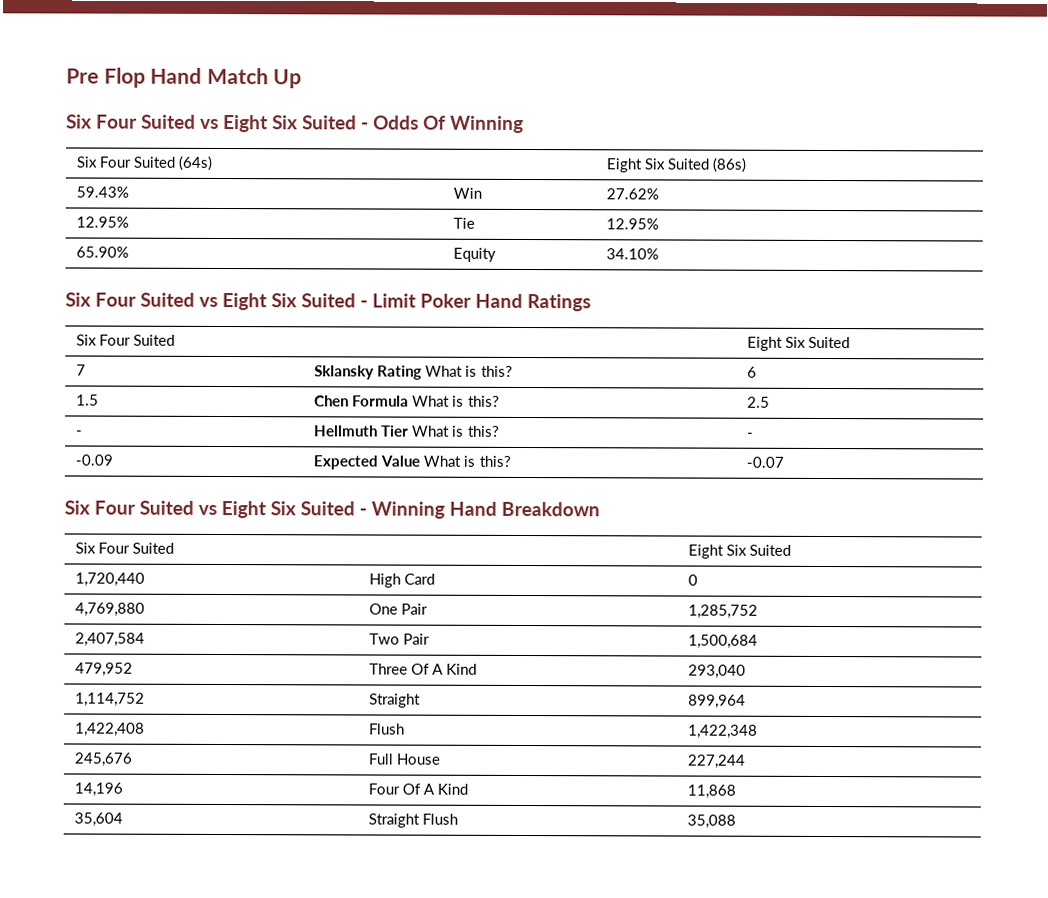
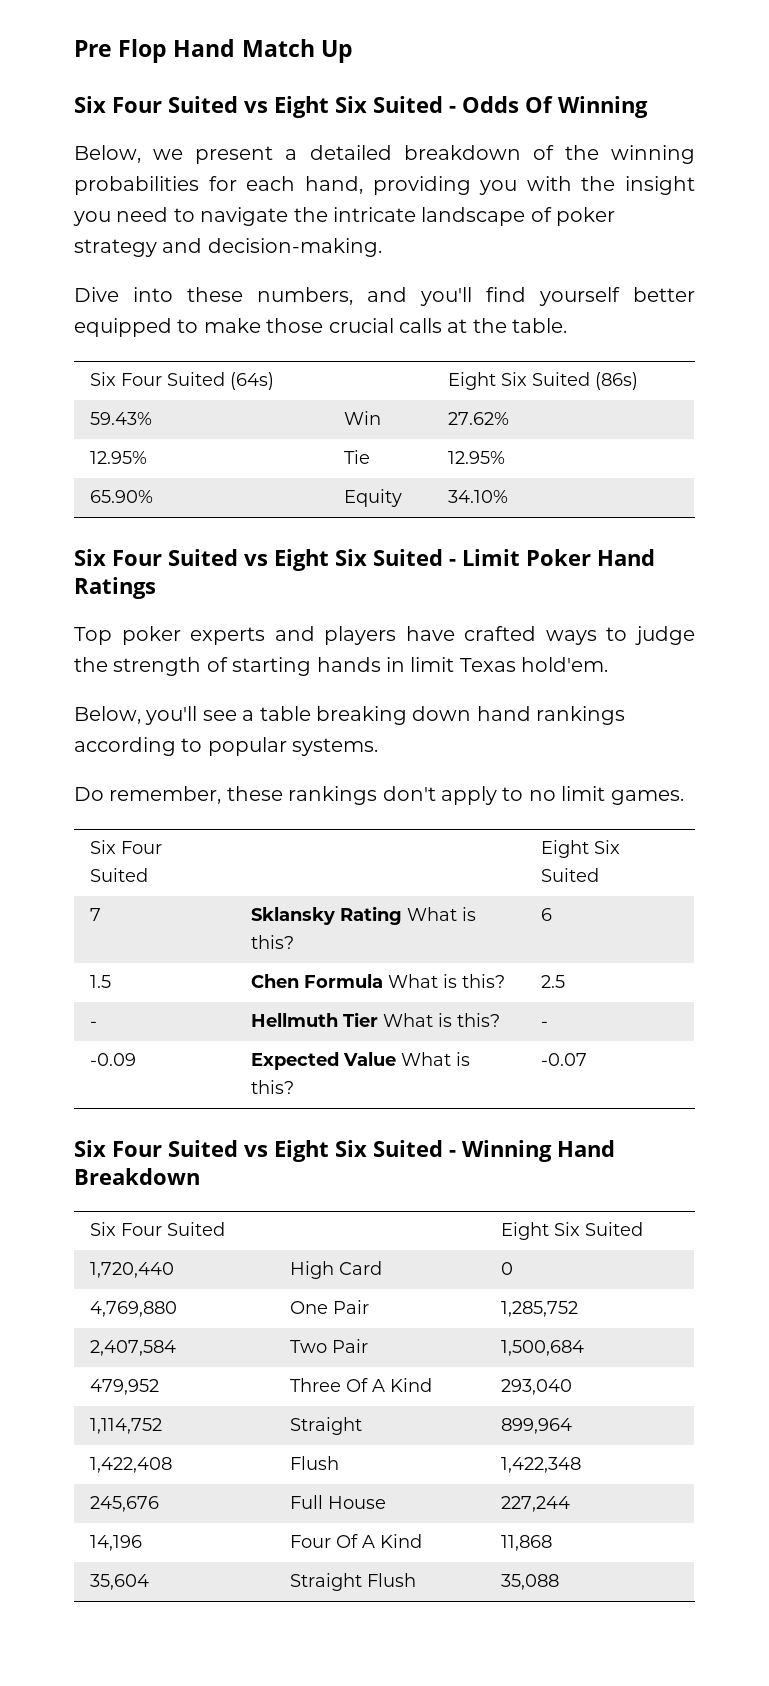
(524, 124) none -> [74,145,695,164] [74,176,695,195] [73,207,616,226] [74,238,382,257] [74,287,695,306] [74,318,568,337] // Below, we present a detailed breakdown of the winning probabilities for each hand, providing you with the insight you need to navigate the intricate landscape of poker strategy and decision-making. // Dive into these numbers, and you'll find yourself better equipped to make those crucial calls at the table.
(591, 303) none -> [74,626,695,645] [74,657,609,676] [74,706,626,725] [74,737,379,756] [74,786,684,805] // Top poker experts and players have crafted ways to judge the strength of starting hands in limit Texas hold'em. // Below, you'll see a table breaking down hand rankings according to popular systems. // Do remember, these rankings don't apply to no limit games.

